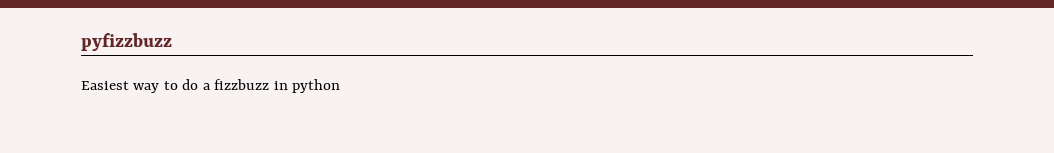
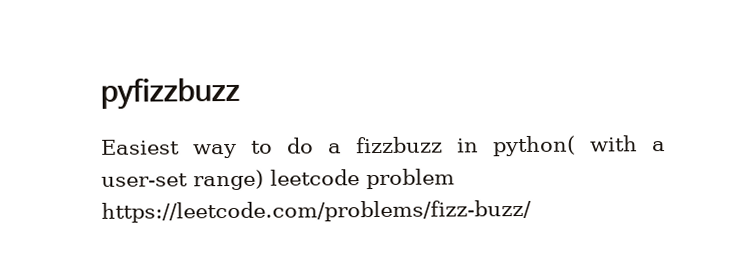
[292,79,341,93] python -> [492,135,666,157] [101,168,455,191] [101,199,532,223] python( with a user-set range) leetcode problem https://leetcode.com/problems/fizz-buzz/

